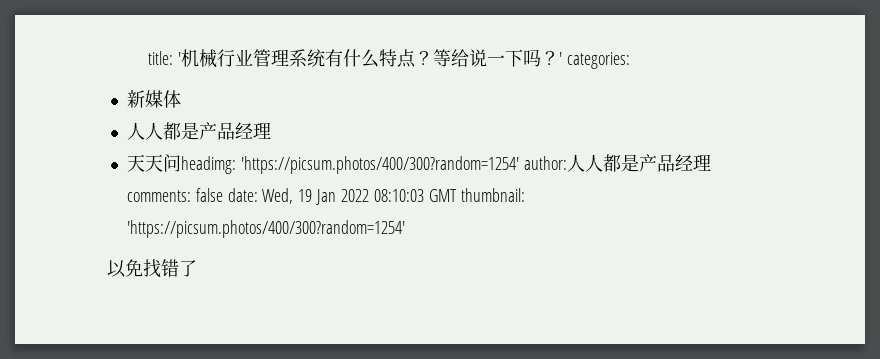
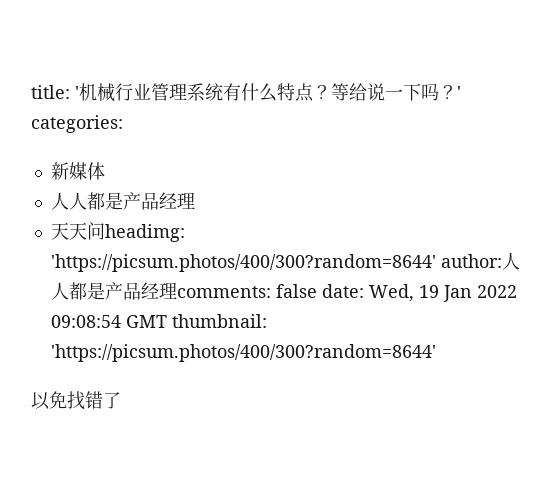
[240,156,519,174] 'https://picsum.photos/400/300?random=1254' -> [50,254,436,272] 'https://picsum.photos/400/300?random=8644'
[373,189,424,202] 08:10:03 -> [50,315,121,328] 09:08:54
[126,220,405,238] 'https://picsum.photos/400/300?random=1254' -> [50,344,436,362] 'https://picsum.photos/400/300?random=8644'

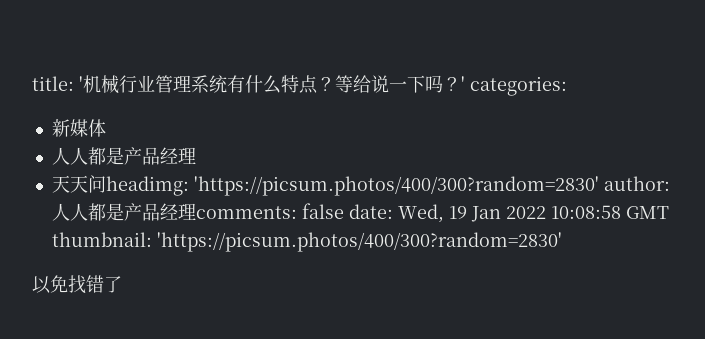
[50,254,436,272] 'https://picsum.photos/400/300?random=8644' -> [193,176,599,196] 'https://picsum.photos/400/300?random=2830'
[50,315,121,328] 09:08:54 -> [550,205,621,219] 10:08:58
[50,344,436,362] 'https://picsum.photos/400/300?random=8644' -> [156,232,562,252] 'https://picsum.photos/400/300?random=2830'

